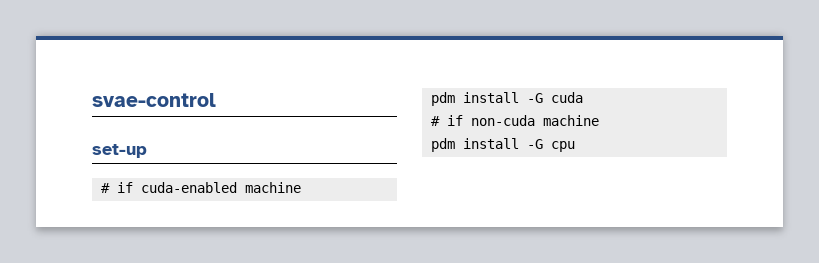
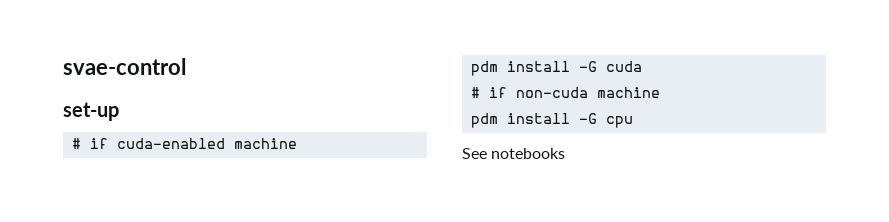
(575, 146) none -> [462,148,566,159] // See notebooks

